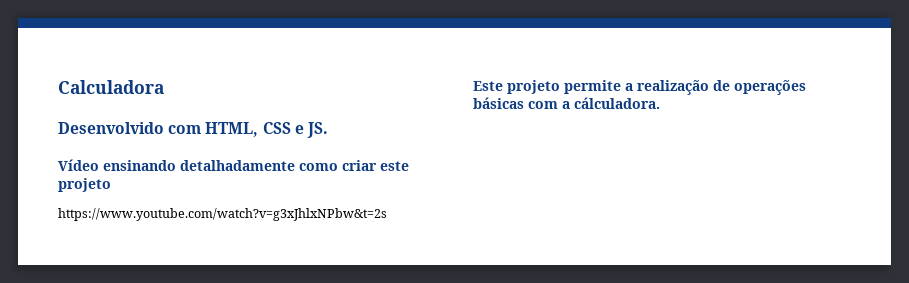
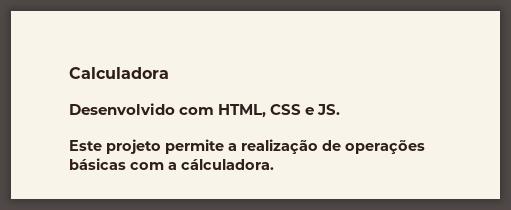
[58,159,409,171] [58,178,111,192] [58,208,387,221] // Vídeo ensinando detalhadamente como criar este projeto // https://www.youtube.com/watch?v=g3xJhlxNPbw&t=2s -> (341, 109) none

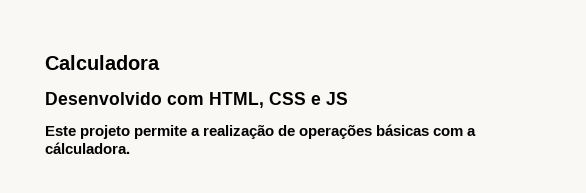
[317,104,341,115] JS. -> [326,92,348,105] JS

